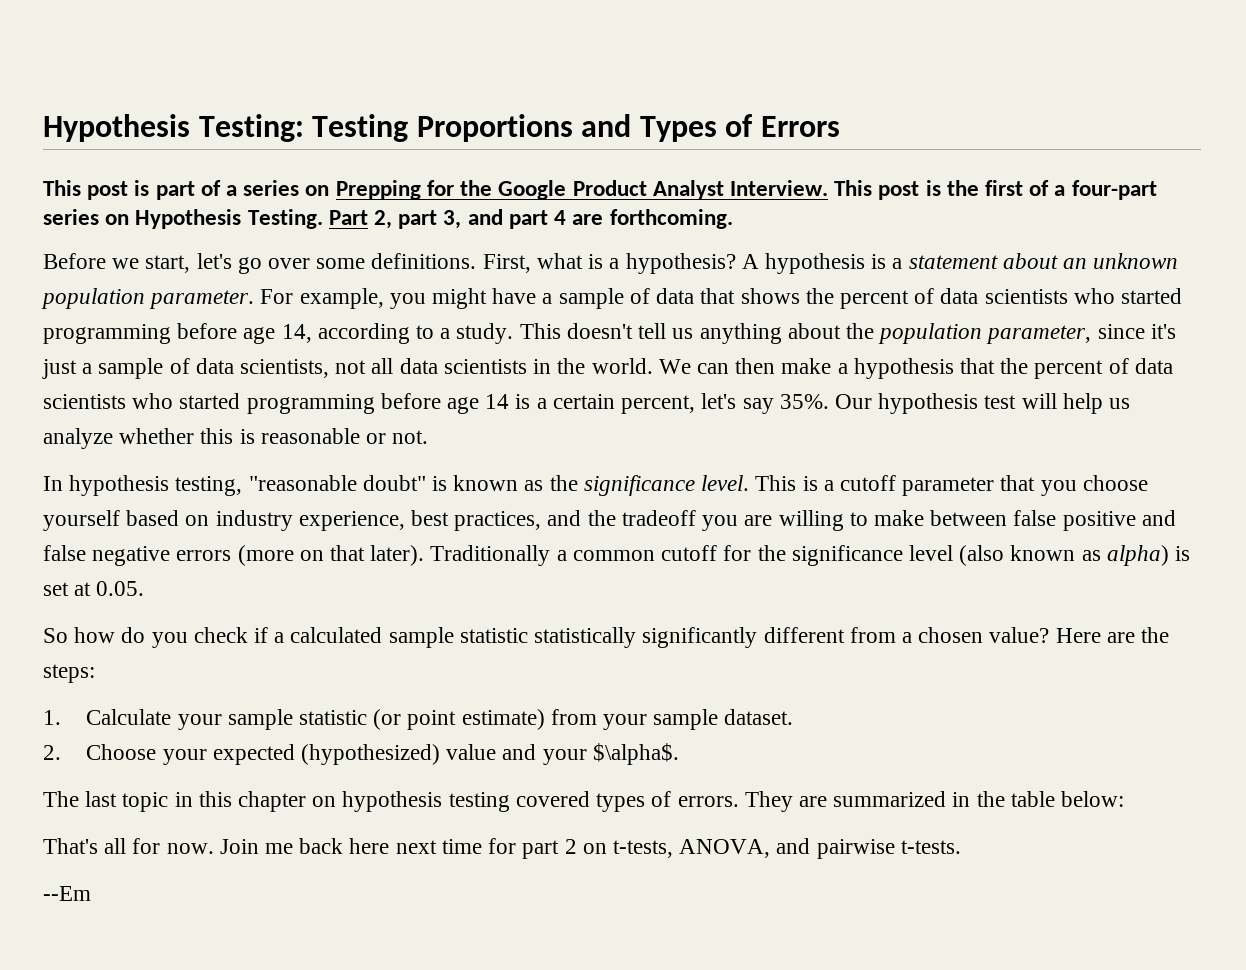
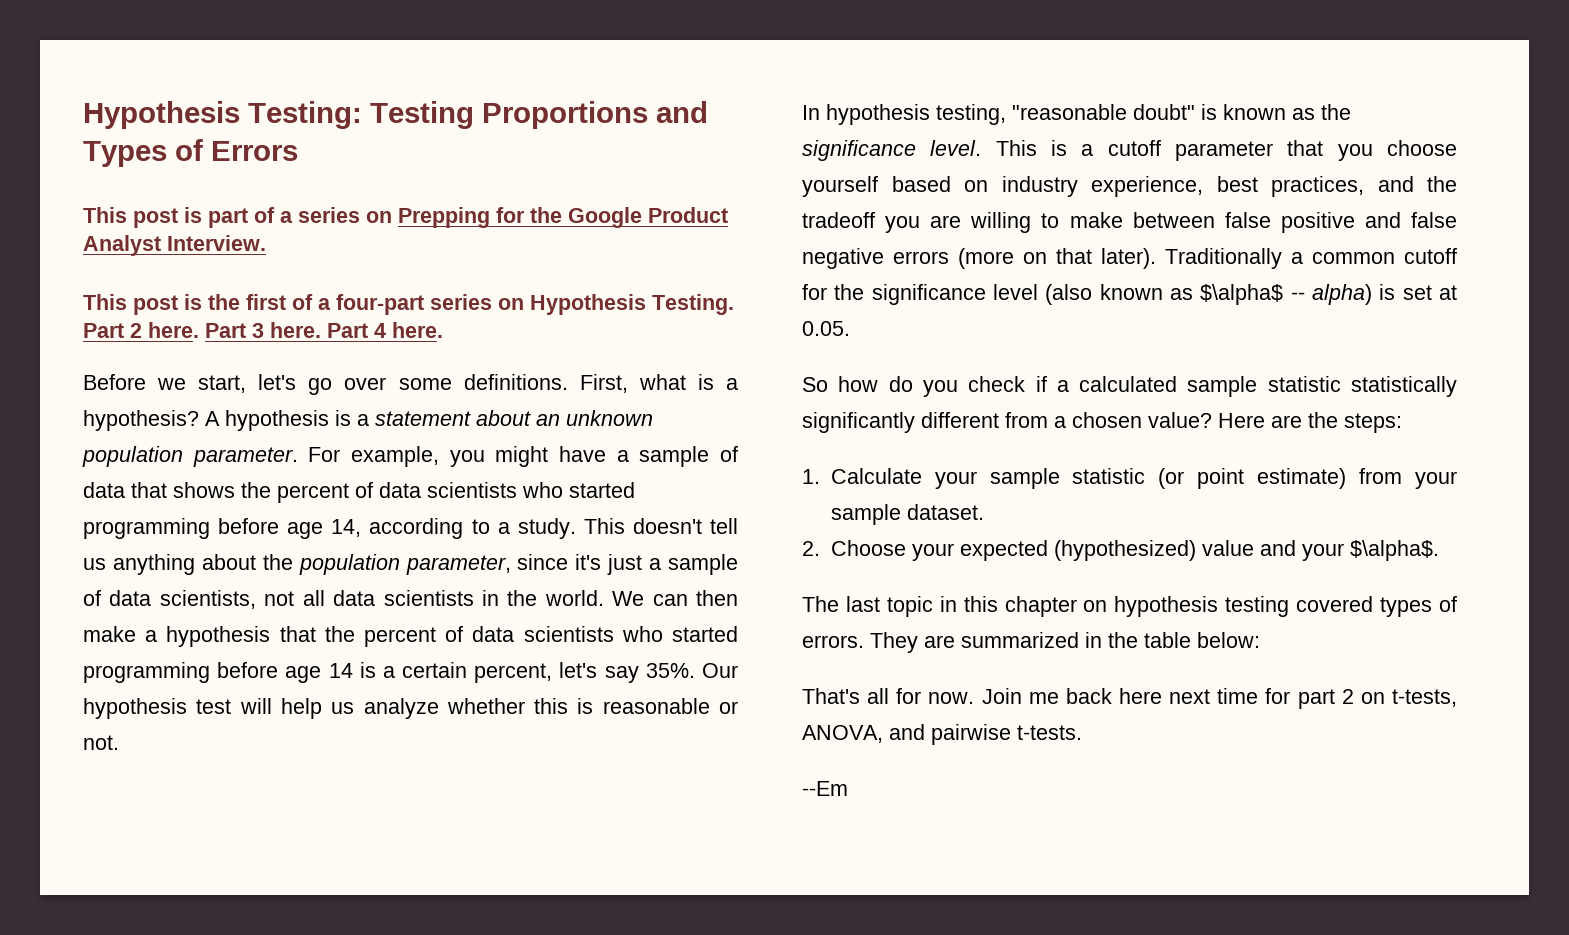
(828, 188) none -> (266, 243) //
[374,209,733,229] 2, part 3, and part 4 are forthcoming. -> [130,322,443,338] 2 here. Part 3 here. Part 4 here.
(1101, 555) none -> [1200,284,1305,305] $\alpha$ --

